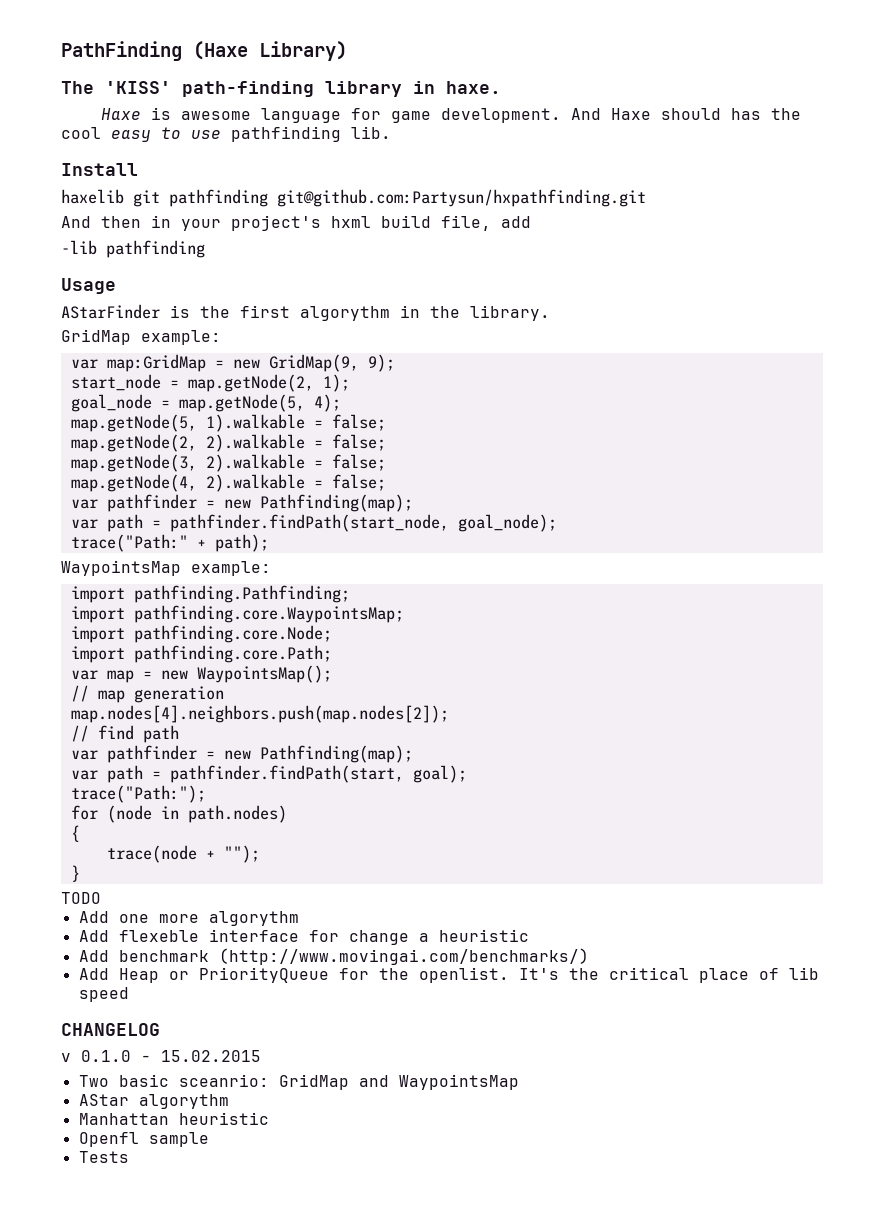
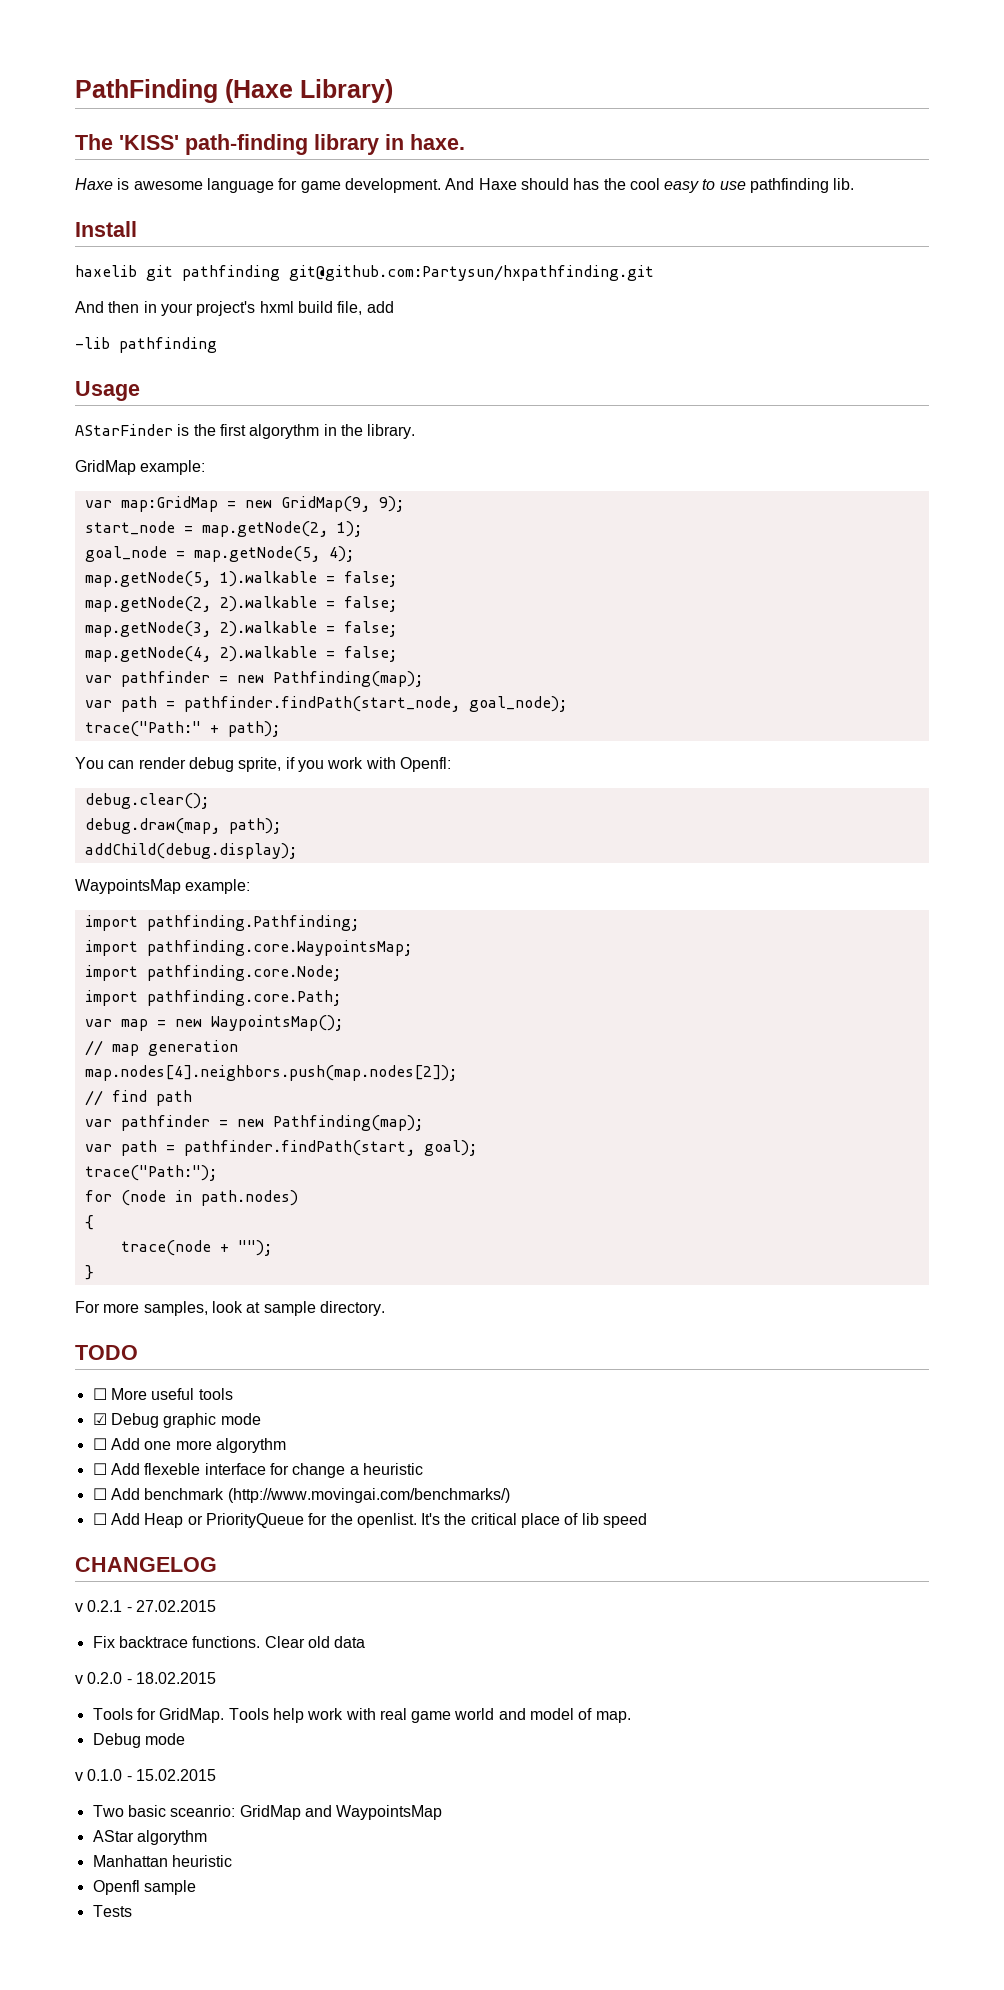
(269, 543) none -> [75,757,451,772] [84,793,209,809] [84,818,281,834] [84,843,297,859] // You can render debug sprite, if you work with Openfl: // debug.clear(); // debug.draw(map, path); // addChild(debug.display);
[61,892,101,904] TODO // -> [75,1301,385,1316] [75,1345,138,1360] [92,1388,233,1400] [92,1413,261,1428] [92,1438,107,1450] For more samples, look at sample directory. // TODO // ☐ More useful tools // ☑ Debug graphic mode // ☐
(299, 918) none -> [92,1463,107,1475] ☐
(529, 935) none -> [92,1488,107,1500] ☐
(589, 956) none -> [92,1513,107,1525] ☐
(160, 1029) none -> [75,1600,216,1612] [92,1636,366,1648] [75,1672,216,1684] [92,1708,631,1723] [92,1733,185,1748] // v 0.2.1 - 27.02.2015 // Fix backtrace functions. Clear old data // v 0.2.0 - 18.02.2015 // Tools for GridMap. Tools help work with real game world and model of map. // Debug mode

